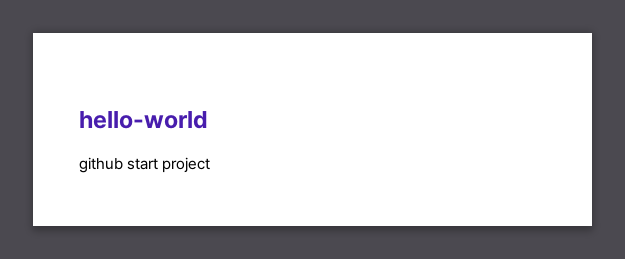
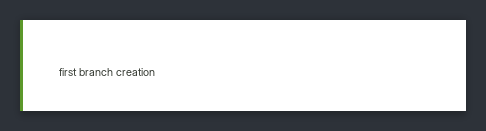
[79,111,208,129] [79,157,211,173] hello-world // github start project -> [59,68,155,76] first branch creation

